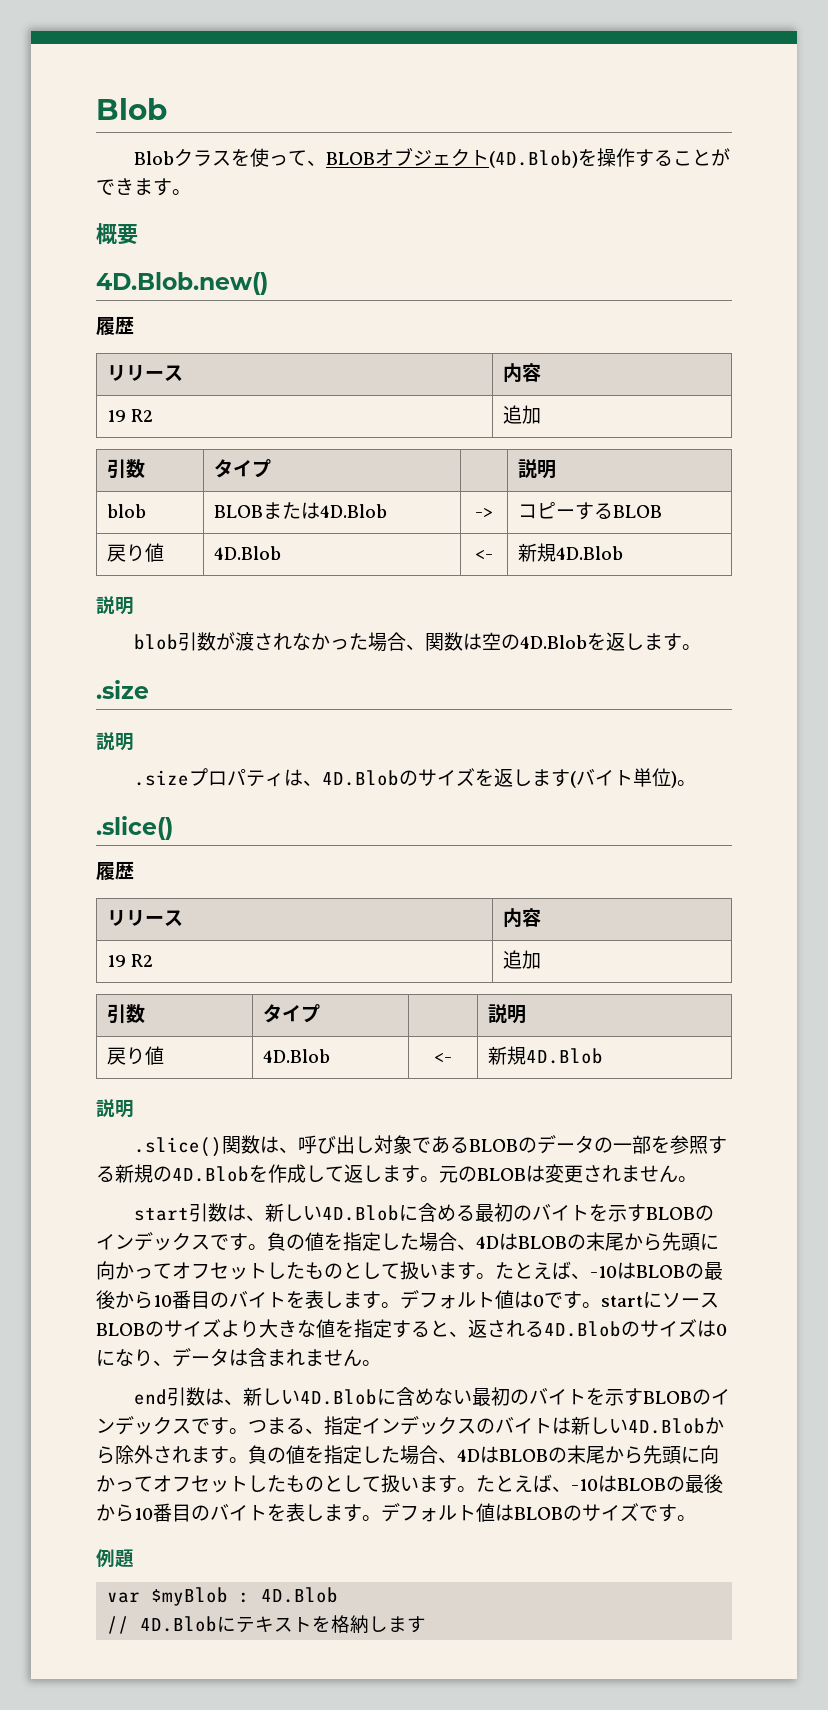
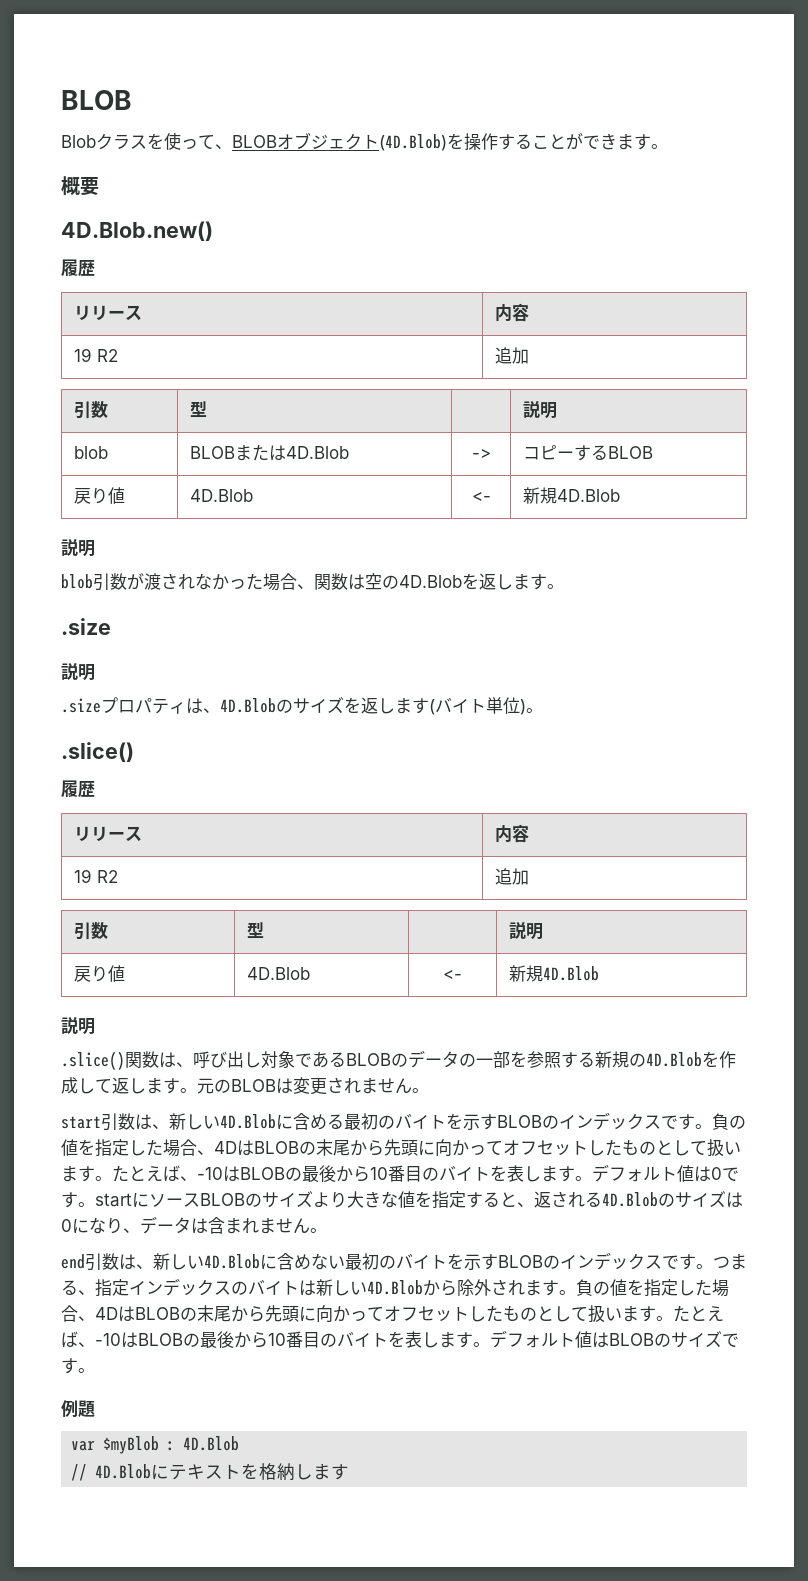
[96,98,167,120] Blob -> [61,90,132,110] BLOB
[214,459,272,478] タイプ -> [189,401,207,417] 型
[263,1004,321,1023] タイプ -> [246,922,264,938] 型

